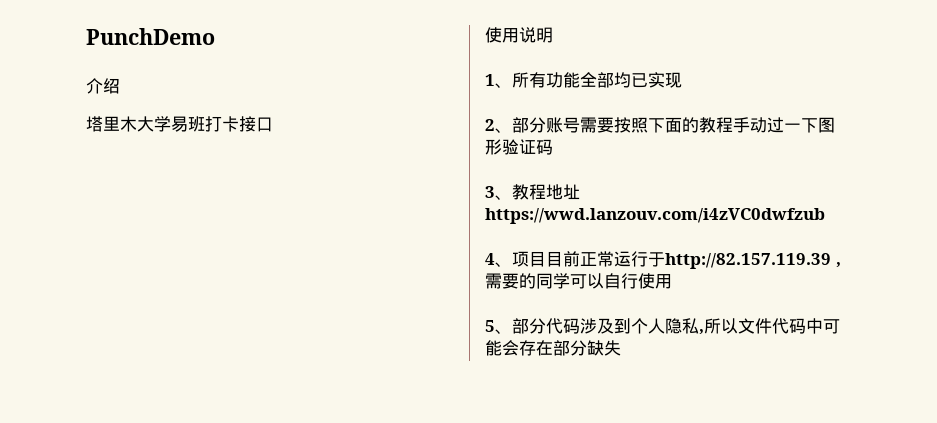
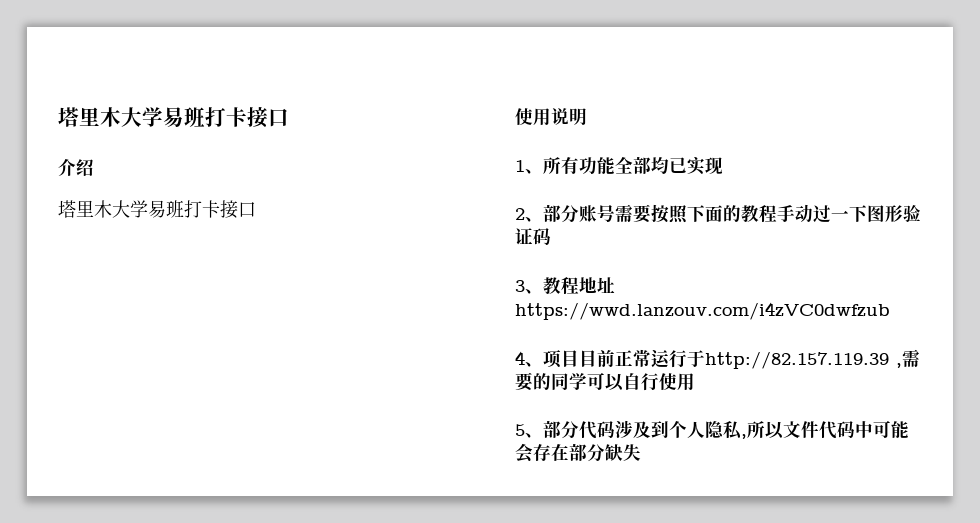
[86,28,215,45] PunchDemo -> [58,107,289,128] 塔里木大学易班打卡接口

